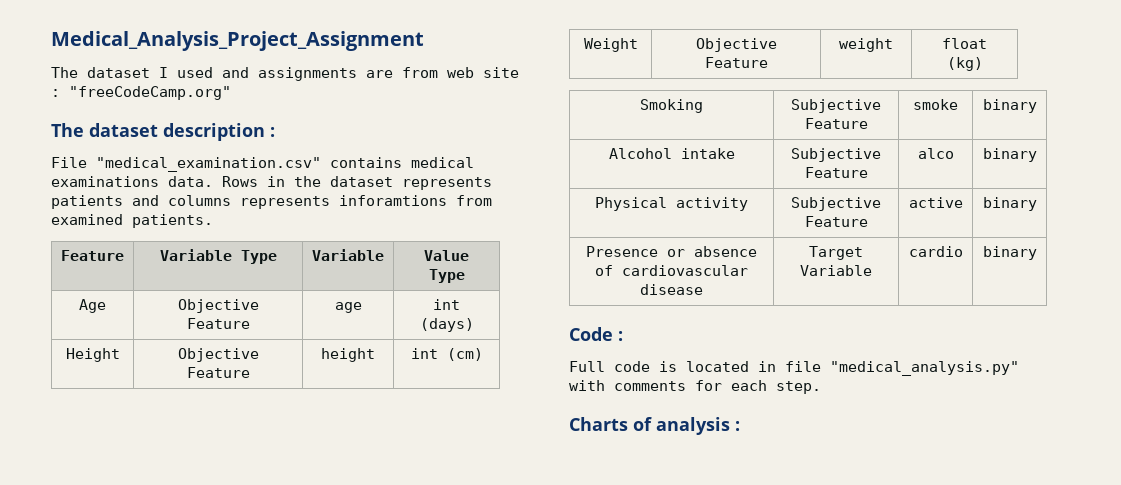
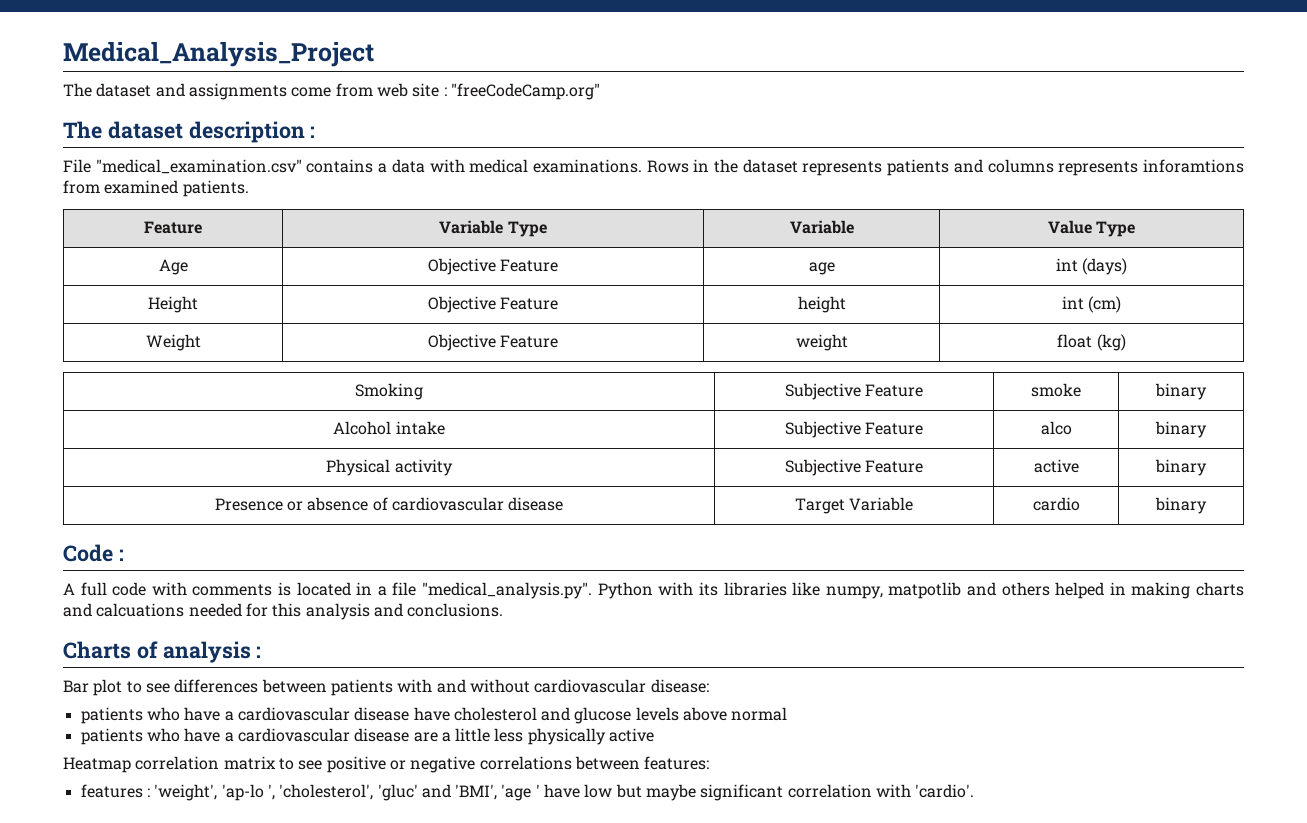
[51,31,424,51] [51,67,213,78] Medical_Analysis_Project_Assignment // The dataset I used -> [63,41,374,67] [63,83,152,97] Medical_Analysis_Project // The dataset
[366,70,393,78] are -> [291,87,332,97] come
[411,157,474,168] [51,176,213,187] medical examinations data. -> [378,159,642,173] a data with medical examinations.
[569,361,1019,376] [569,380,821,394] [569,417,740,435] Full code is located in file "medical_analysis.py" with comments for each step. // Charts of analysis : -> [63,582,1244,599] [63,603,504,620] [63,641,262,663] [63,679,709,696] [80,707,788,724] [80,728,655,745] [63,756,710,773] [80,784,975,801] A full code with comments is located in a file "medical_analysis.py". Python with its libraries like numpy, matpotlib and others helped in making charts and calcuations needed for this analysis and conclusions. // Charts of analysis : // Bar plot to see differences between patients with and without cardiovascular disease: // patients who have a cardiovascular disease have cholesterol and glucose levels above normal // patients who have a cardiovascular disease are a little less physically active // Heatmap correlation matrix to see positive or negative correlations between features: // features : 'weight', 'ap-lo ', 'cholesterol', 'gluc' and 'BMI', 'age ' have low but maybe significant correlation with 'cardio'.

